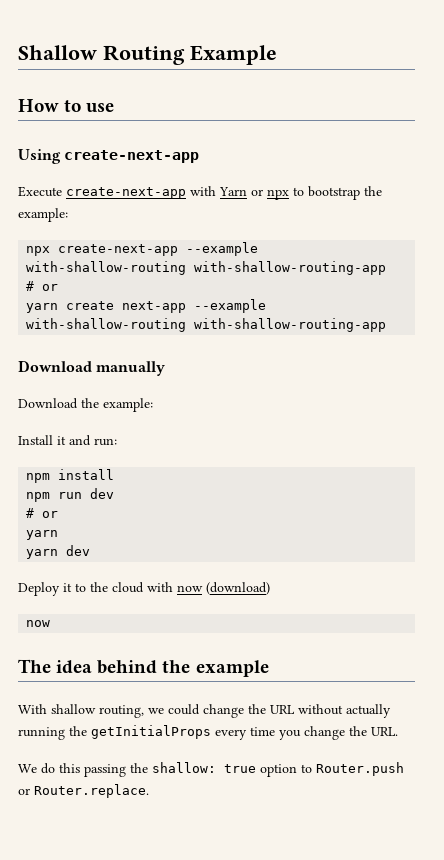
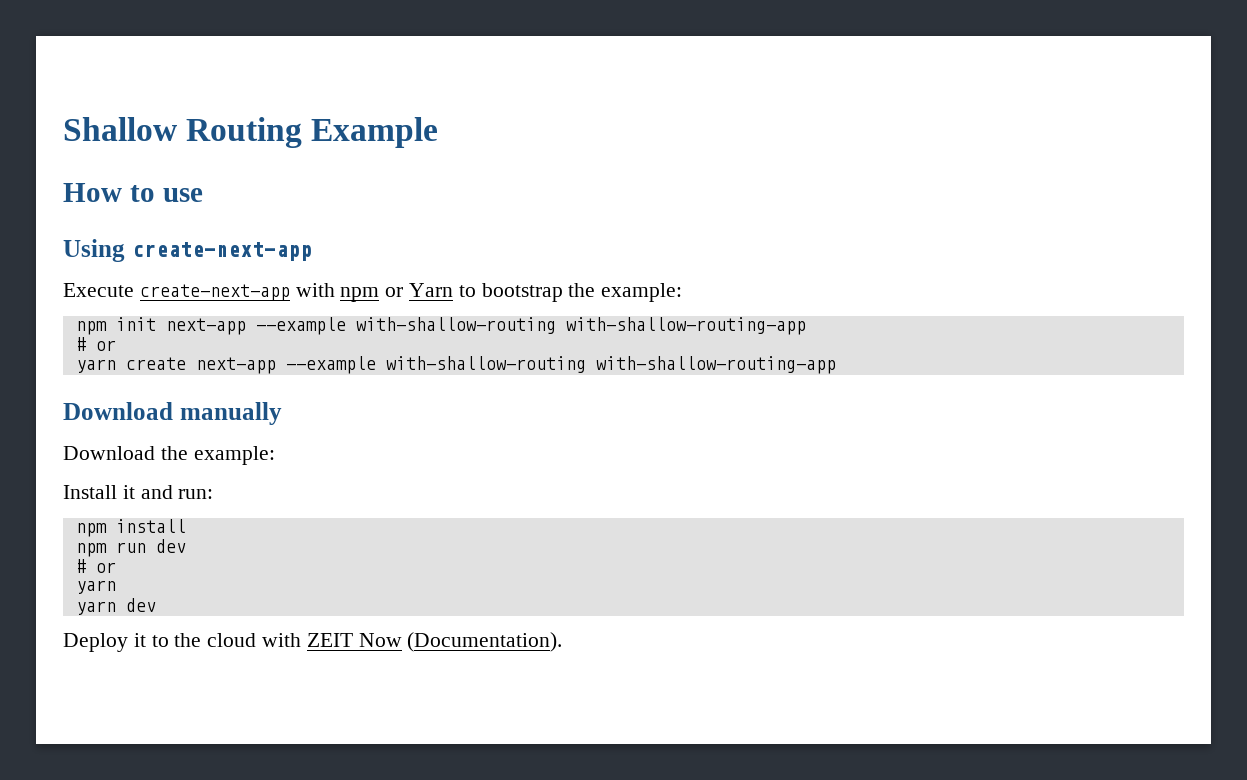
[219,187,289,200] Yarn or npx -> [340,283,454,302] npm or Yarn
[26,244,179,256] npx create-next-app -> [75,317,246,335] npm init next-app
[177,582,270,595] [26,620,51,627] [18,659,269,677] [18,704,391,718] [18,725,398,740] [18,762,404,777] [18,784,149,798] now (download) // now // The idea behind the example // With shallow routing, we could change the URL without actually running the getInitialProps every time you change the URL. // We do this passing the shallow: true option to Router.push or Router.replace. -> [306,632,563,652] ZEIT Now (Documentation).

